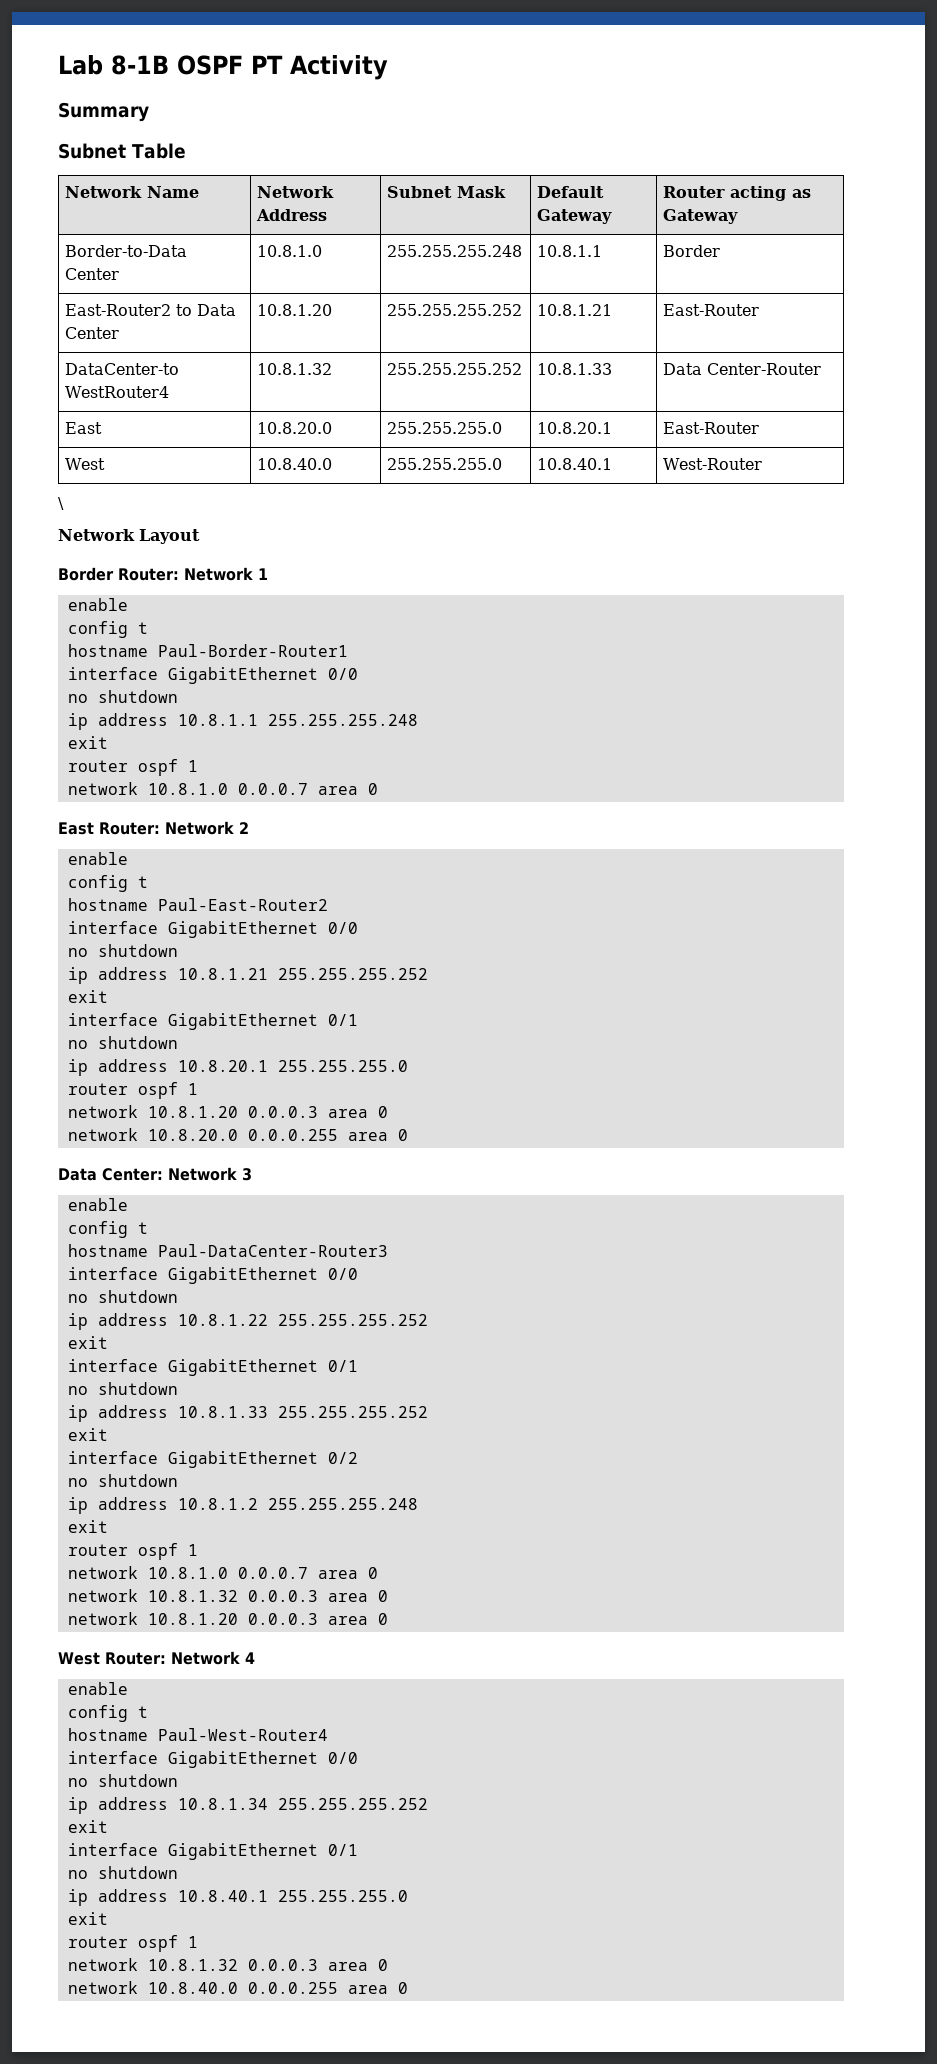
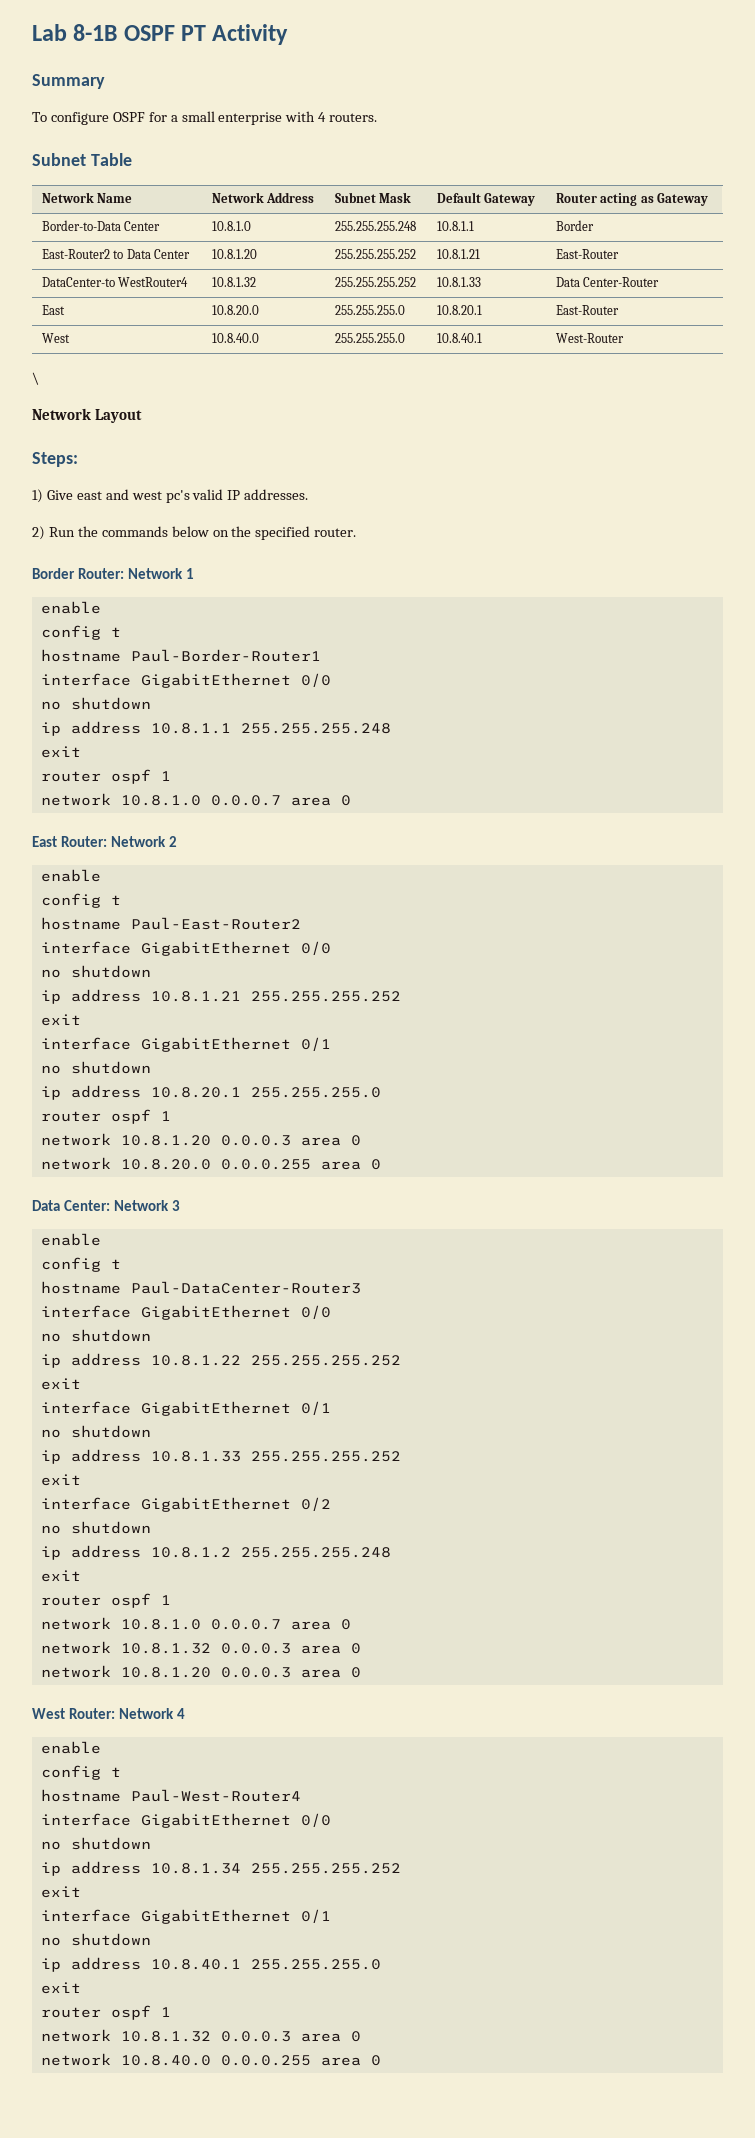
(149, 112) none -> [32,111,378,125] // To configure OSPF for a small enterprise with 4 routers.
(200, 536) none -> [32,452,78,467] [32,489,309,503] [32,526,357,540] // Steps: // 1) Give east and west pc's valid IP addresses. // 2) Run the commands below on the specified router.

